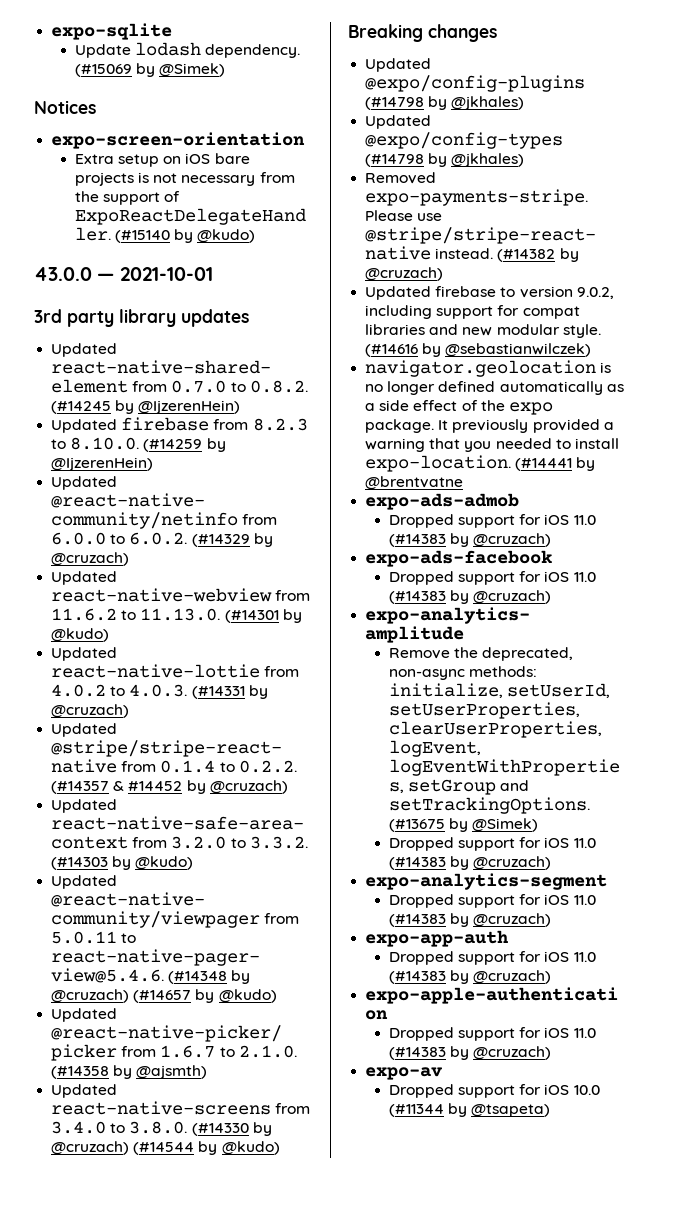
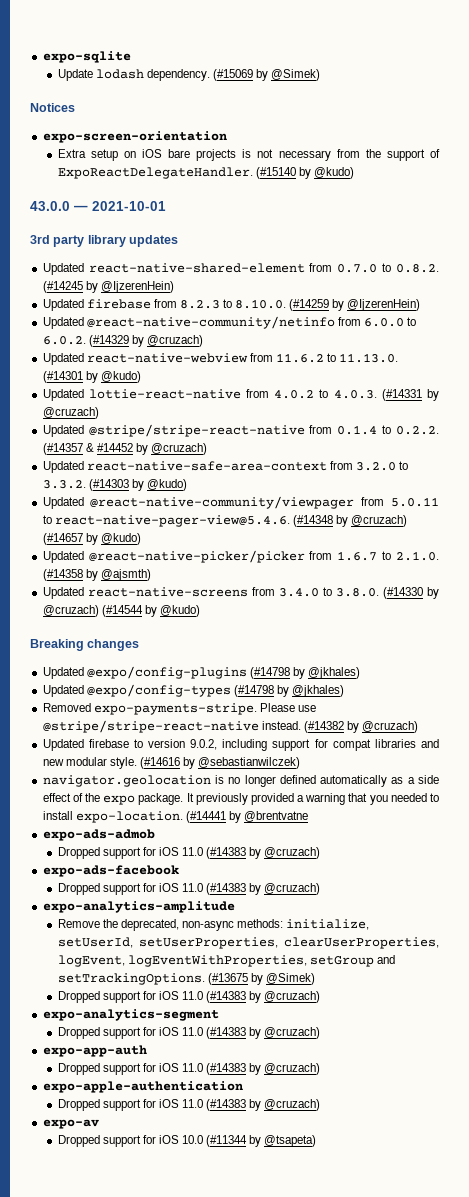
[51,664,261,678] react-native-lottie -> [88,389,241,399] lottie-react-native

